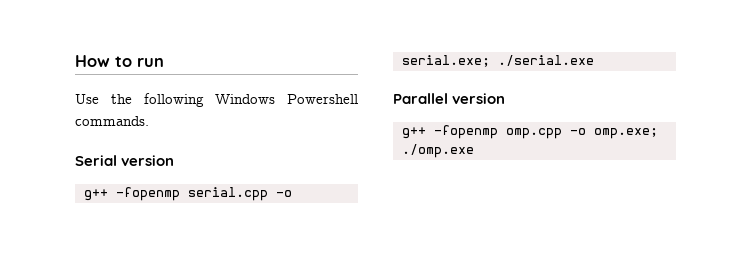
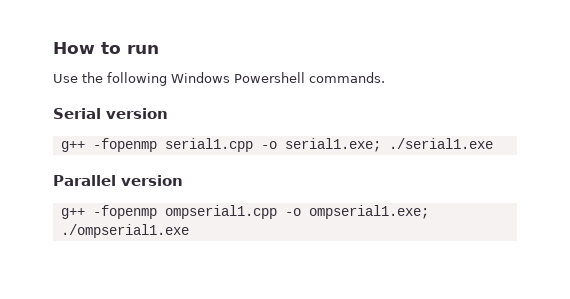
[187,187,292,201] [401,55,594,67] serial.cpp -o serial.exe; ./serial.exe -> [164,138,493,152] serial1.cpp -o serial1.exe; ./serial1.exe
[505,128,658,139] [401,144,474,158] omp.cpp -o omp.exe; ./omp.exe -> [164,205,429,219] [60,224,189,238] ompserial1.cpp -o ompserial1.exe; ./ompserial1.exe

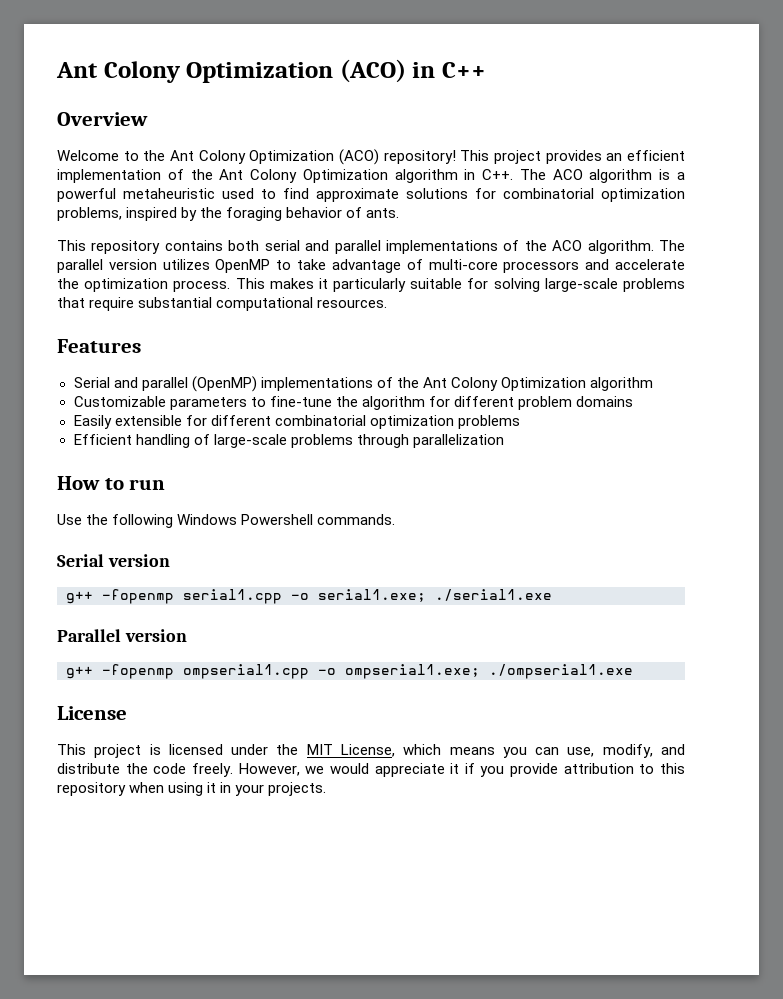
(53, 48) none -> [56,59,487,83] [57,112,148,126] [57,149,685,165] [57,169,685,183] [57,188,685,202] [57,207,400,221] [57,240,685,254] [57,259,685,273] [57,278,685,292] [57,297,388,311] [57,339,141,353] [73,376,653,392] [73,396,633,410] [73,415,520,429] [73,434,504,448] Ant Colony Optimization (ACO) in C++ // Overview // Welcome to the Ant Colony Optimization (ACO) repository! This project provides an efficient implementation of the Ant Colony Optimization algorithm in C++. The ACO algorithm is a powerful metaheuristic used to find approximate solutions for combinatorial optimization problems, inspired by the foraging behavior of ants. // This repository contains both serial and parallel implementations of the ACO algorithm. The parallel version utilizes OpenMP to take advantage of multi-core processors and accelerate the optimization process. This makes it particularly suitable for solving large-scale problems that require substantial computational resources. // Features // Serial and parallel (OpenMP) implementations of the Ant Colony Optimization algorithm // Customizable parameters to fine-tune the algorithm for different problem domains // Easily extensible for different combinatorial optimization problems // Efficient handling of large-scale problems through parallelization //
(189, 231) none -> [57,706,127,720] [57,744,685,758] [57,763,686,777] [57,782,327,796] // License // This project is licensed under the MIT License, which means you can use, modify, and distribute the code freely. However, we would appreciate it if you provide attribution to this repository when using it in your projects.

